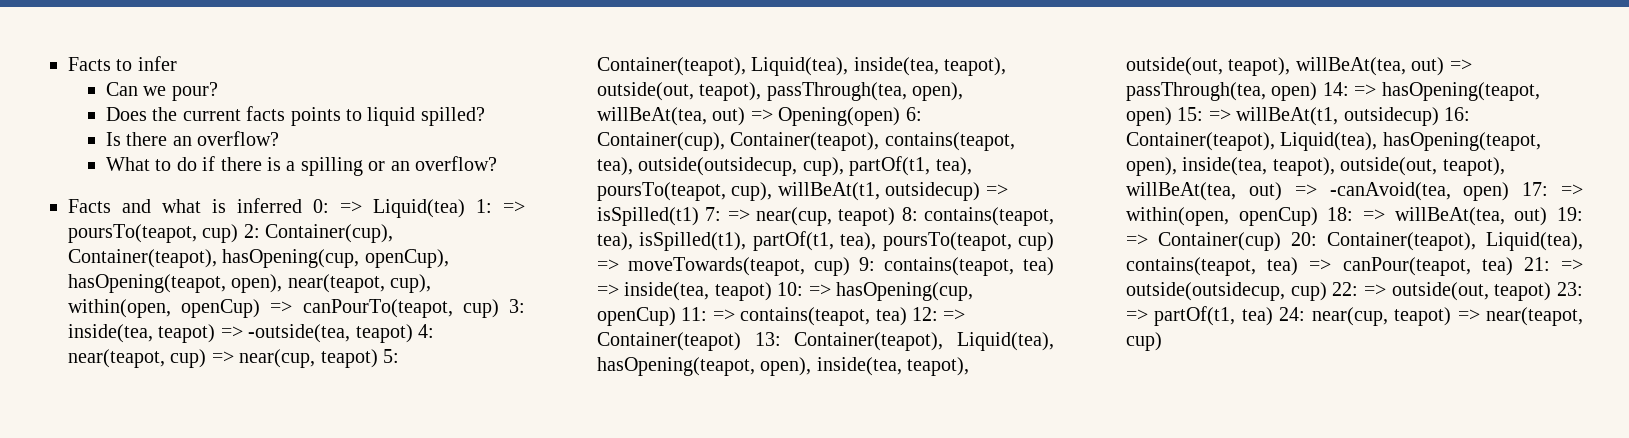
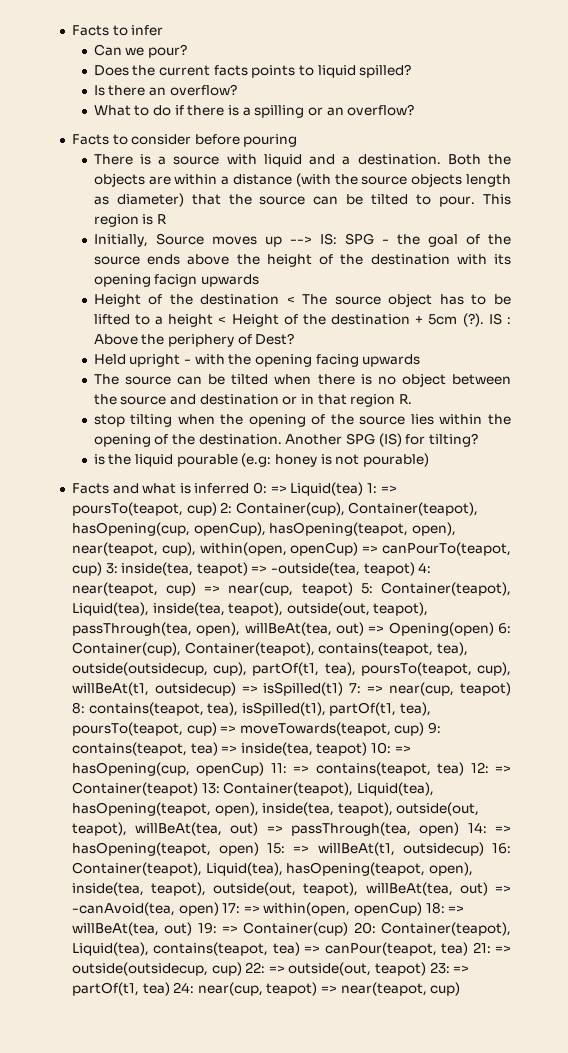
(497, 163) none -> [71,134,298,147] [93,154,511,167] [93,173,512,187] [93,193,512,207] [93,214,168,227] [93,233,511,247] [93,254,511,267] [93,274,260,287] [93,293,511,307] [93,313,512,327] [93,333,295,347] [93,354,421,367] [93,373,511,387] [93,394,412,407] [93,414,511,427] [93,433,478,447] [93,453,429,467] // Facts to consider before pouring // There is a source with liquid and a destination. Both the objects are within a distance (with the source objects length as diameter) that the source can be tilted to pour. This region is R // Initially, Source moves up --> IS: SPG - the goal of the source ends above the height of the destination with its opening facign upwards // Height of the destination < The source object has to be lifted to a height < Height of the destination + 5cm (?). IS : Above the periphery of Dest? // Held upright - with the opening facing upwards // The source can be tilted when there is no object between the source and destination or in that region R. // stop tilting when the opening of the source lies within the opening of the destination. Another SPG (IS) for tilting? // is the liquid pourable (e.g: honey is not pourable)

